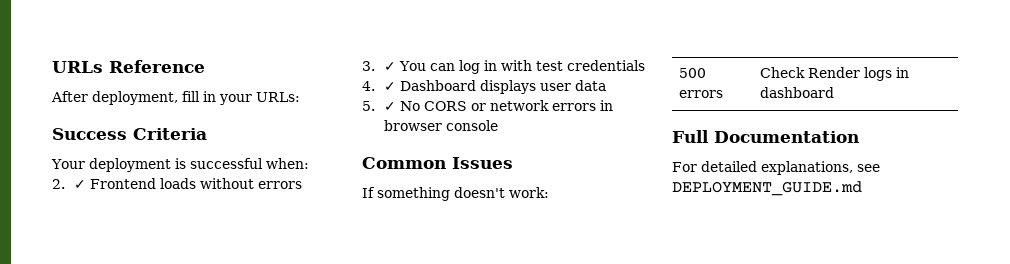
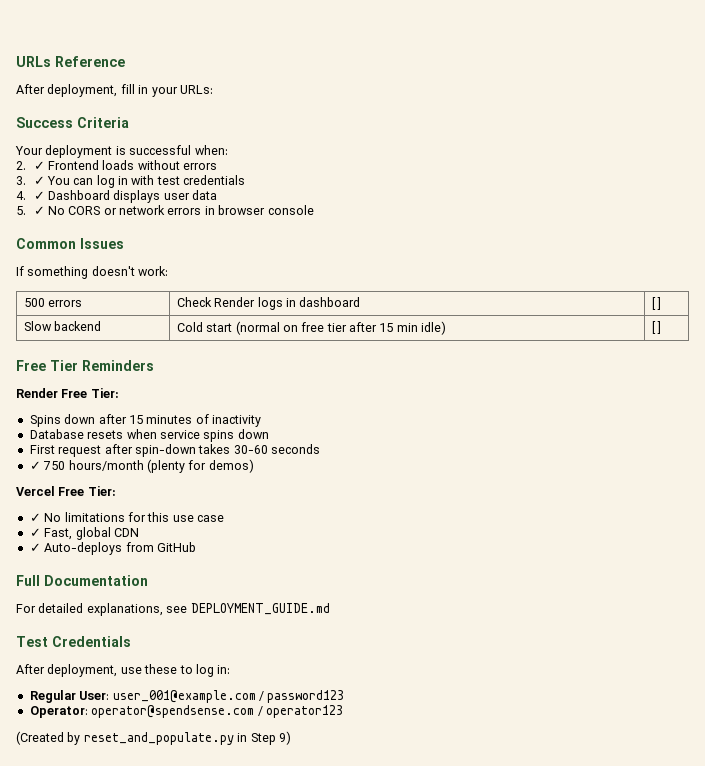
(834, 92) none -> [651,297,662,310] [23,321,102,331] [176,321,447,335] [651,321,662,334] [16,360,154,371] [16,388,119,398] [29,414,261,427] [29,429,269,442] [29,444,320,457] [29,459,254,473] [16,486,116,496] [29,512,224,522] [29,527,139,540] [29,542,196,555] | [ ] // Slow backend | Cold start (normal on free tier after 15 min idle) | [ ] // Free Tier Reminders // Render Free Tier: // Spins down after 15 minutes of inactivity // Database resets when service spins down // First request after spin-down takes 30-60 seconds // ✓ 750 hours/month (plenty for demos) // Vercel Free Tier: // ✓ No limitations for this use case // ✓ Fast, global CDN // ✓ Auto-deploys from GitHub
(862, 188) none -> [16,636,131,647] [16,664,231,677] [29,690,345,703] [29,705,343,718] [16,731,291,745] // Test Credentials // After deployment, use these to log in: // Regular User: user_001@example.com / password123 // Operator: operator@spendsense.com / operator123 // (Created by reset_and_populate.py in Step 9)

